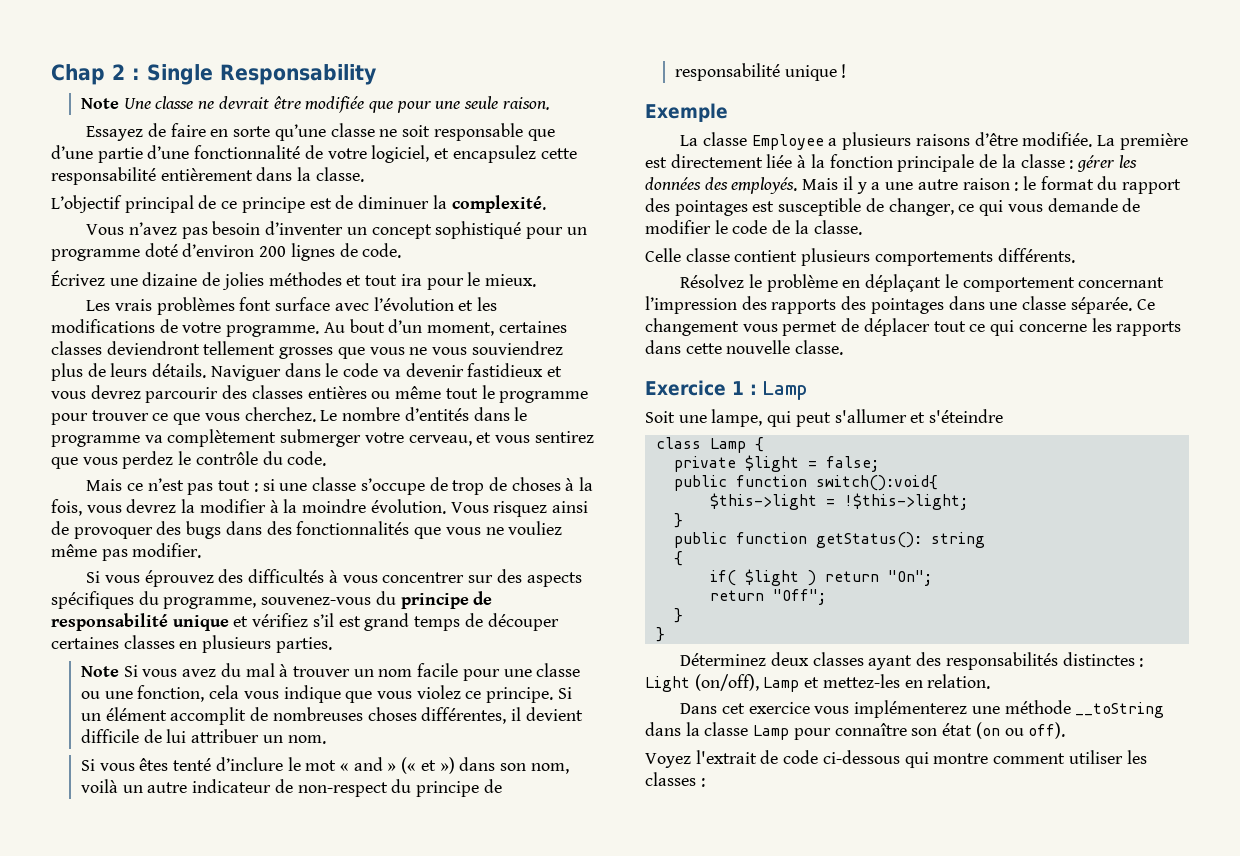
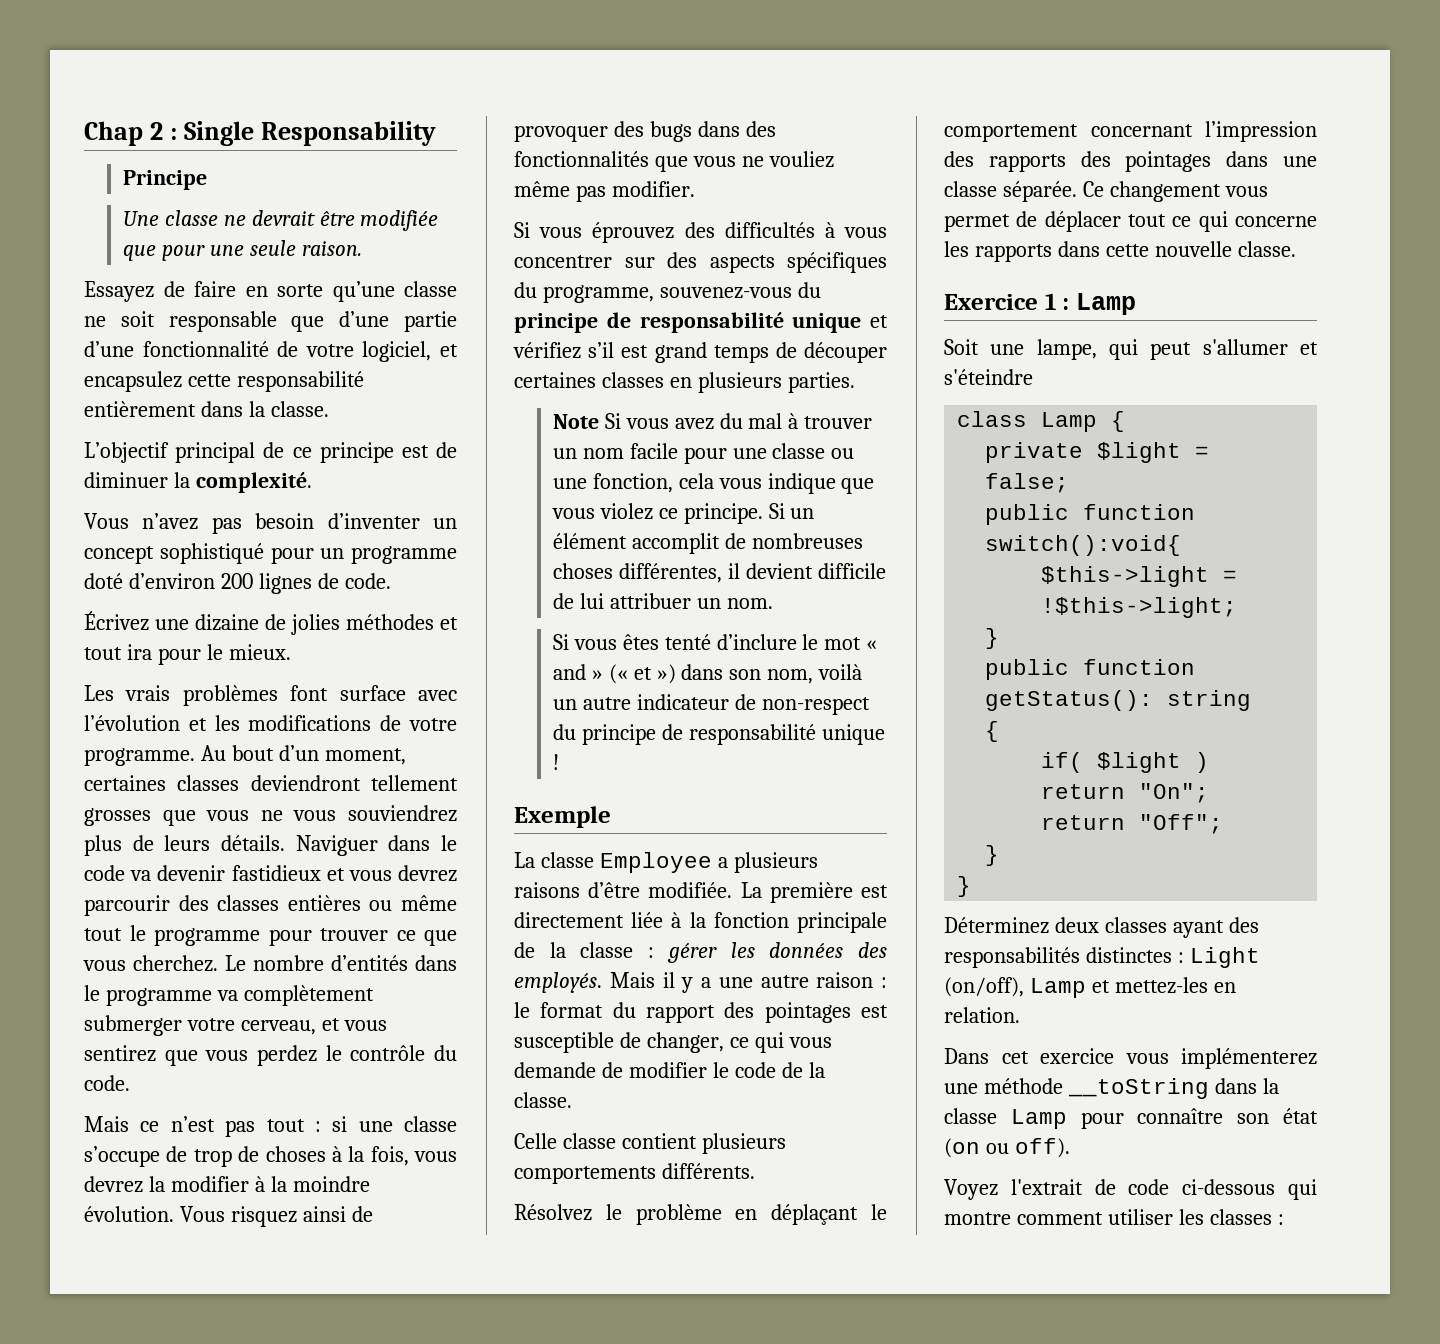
[80,98,119,109] Note -> [122,170,207,190] Principe //

